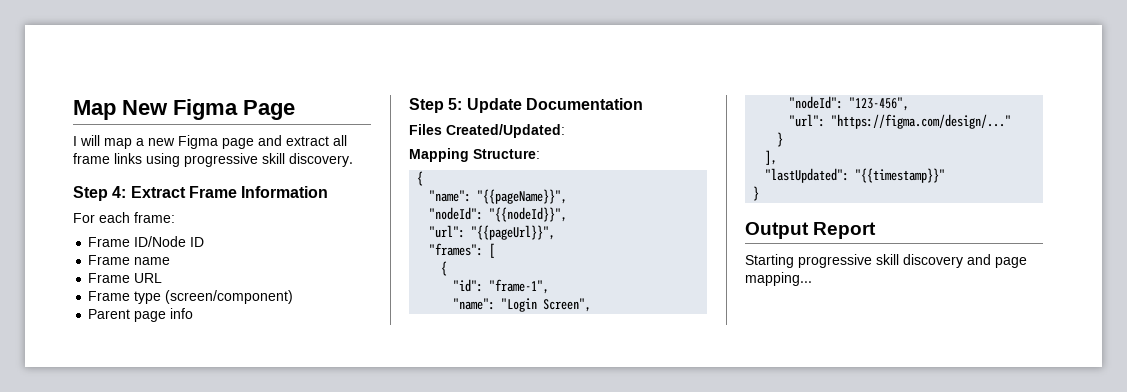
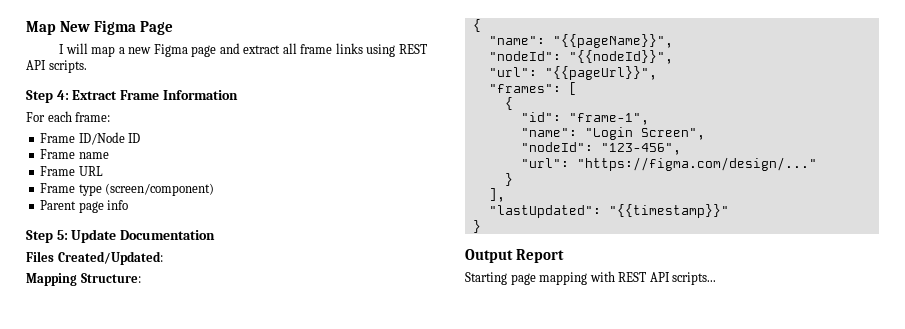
[184,153,353,167] progressive skill discovery. -> [398,44,427,54] [26,60,87,73] REST API scripts.
[798,254,1027,268] [745,272,812,286] progressive skill discovery and page mapping... -> [510,271,717,285] page mapping with REST API scripts...

